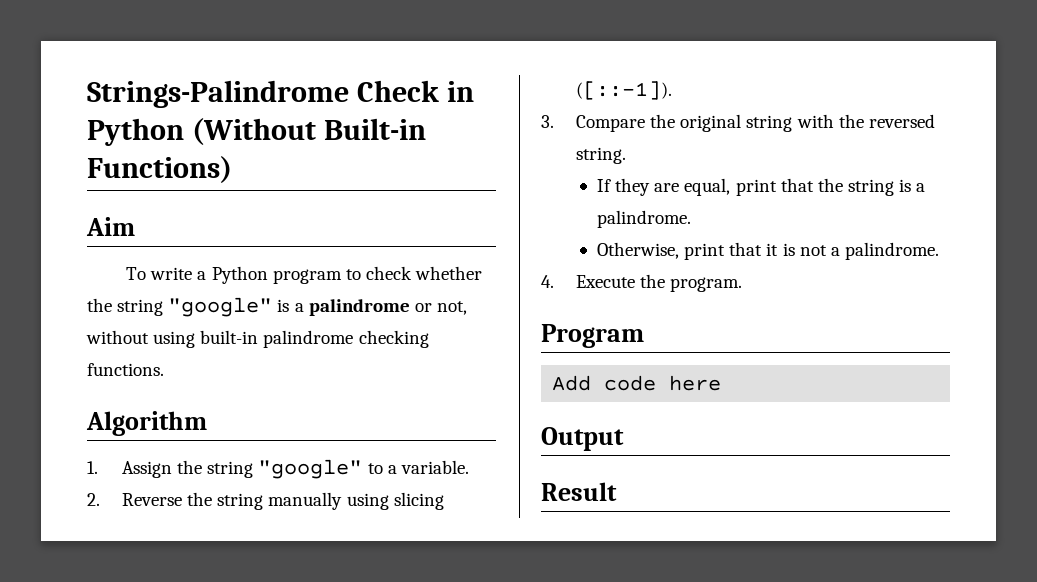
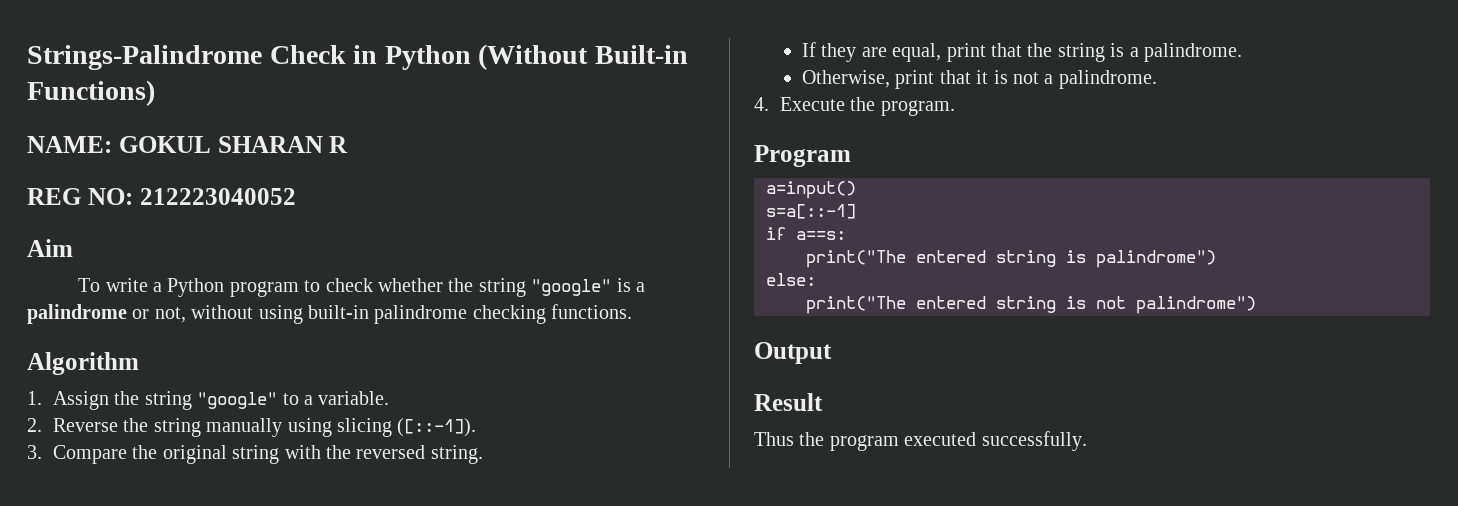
(232, 169) none -> [27,136,349,153] [27,188,296,205] // NAME: GOKUL SHARAN R // REG NO: 212223040052
[552,375,722,391] [541,427,624,451] [541,482,617,501] Add code here // Output // Result -> [766,181,856,199] [766,204,856,219] [766,227,846,240] [806,250,1216,268] [766,273,816,286] [806,296,1256,314] [754,342,832,364] [754,393,823,411] [754,431,1087,451] a=input() // s=a[::-1] // if a==s: // print("The entered string is palindrome") // else: // print("The entered string is not palindrome") // Output // Result // Thus the program executed successfully.

